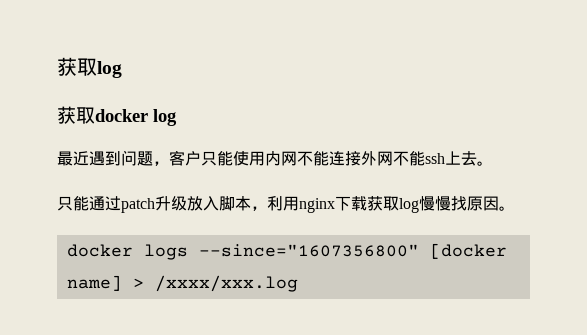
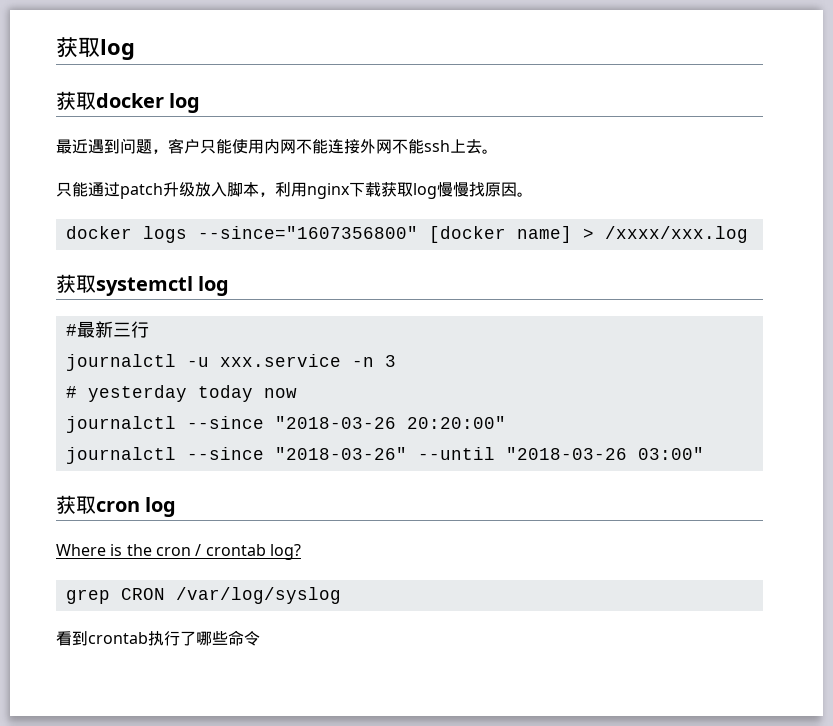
(298, 283) none -> [56,274,230,296] [65,321,149,338] [65,354,396,371] [65,385,297,402] [65,416,506,433] [65,447,704,464] [56,495,177,517] [56,544,301,560] [65,587,341,604] [56,630,260,646] // 获取systemctl log // #最新三行 // journalctl -u xxx.service -n 3 // # yesterday today now // journalctl --since "2018-03-26 20:20:00" // journalctl --since "2018-03-26" --until "2018-03-26 03:00" // 获取cron log // Where is the cron / crontab log? // grep CRON /var/log/syslog // 看到crontab执行了哪些命令

